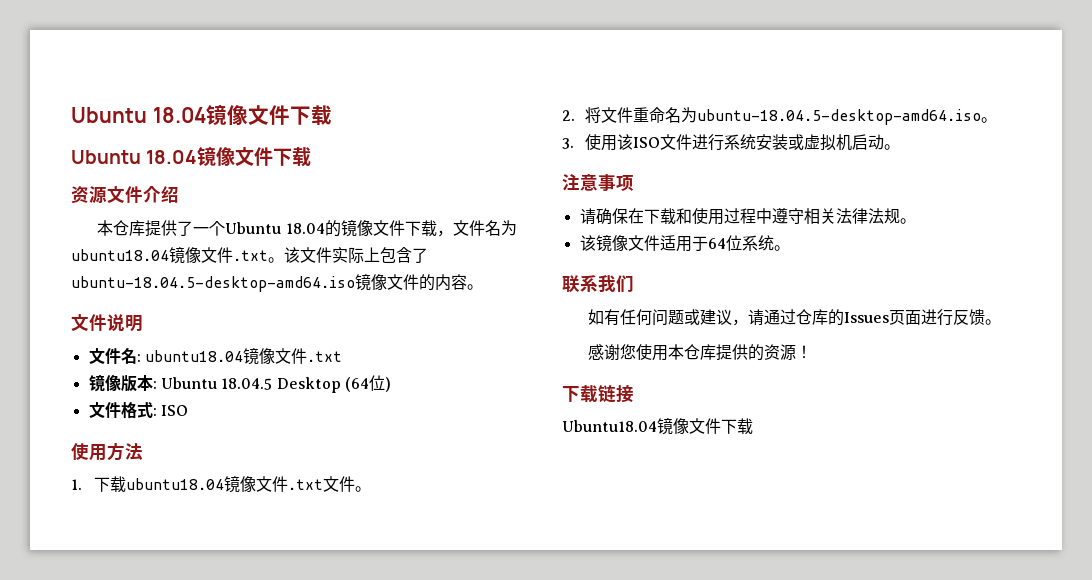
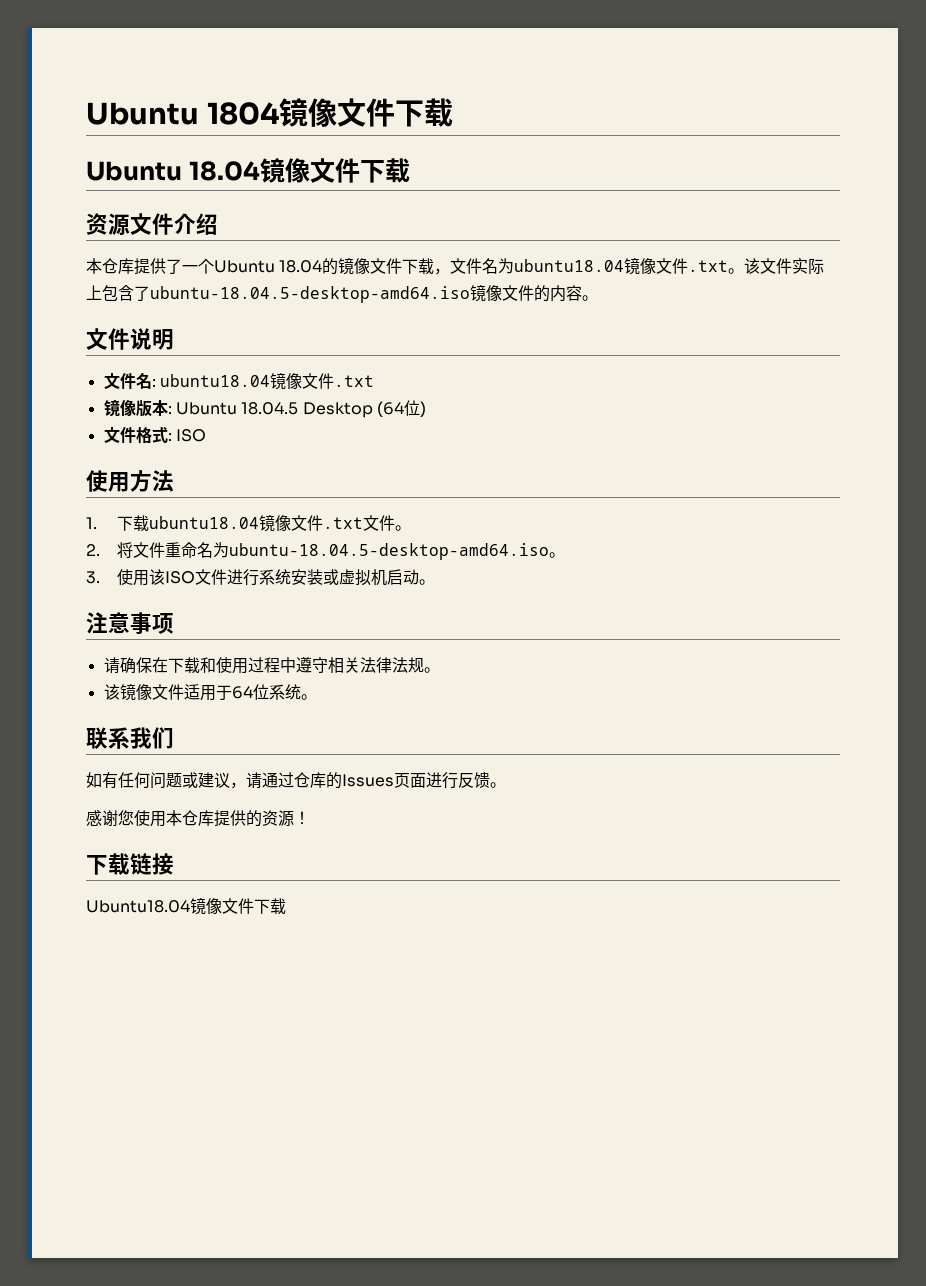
[71,107,206,123] Ubuntu 18.04 -> [86,102,279,125] Ubuntu 1804

